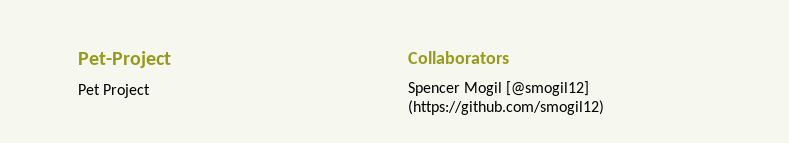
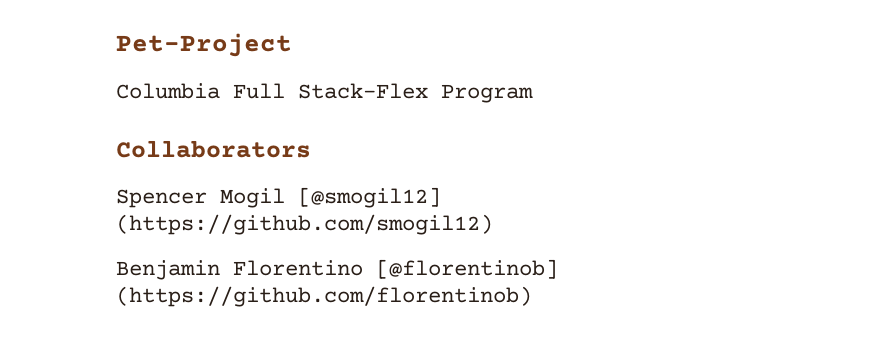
[78,84,151,98] Pet Project -> [116,83,533,103] Columbia Full Stack-Flex Program
(604, 107) none -> [116,259,558,280] [116,286,532,307] // Benjamin Florentino [@florentinob] (https://github.com/florentinob)

